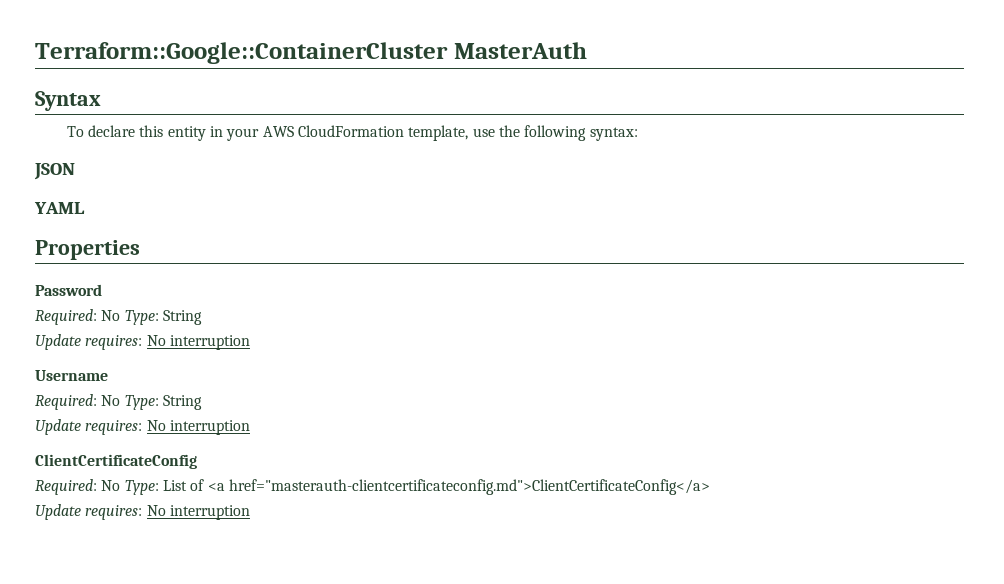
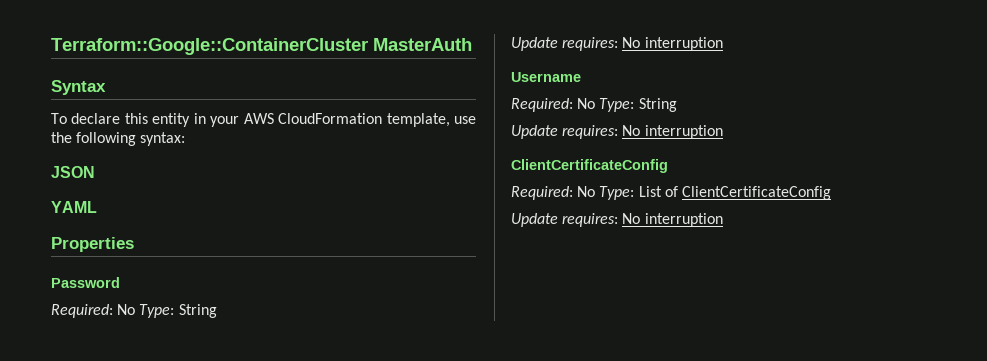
[207,479,710,495] <a href="masterauth-clientcertificateconfig.md">ClientCertificateConfig</a> -> [681,186,831,200] ClientCertificateConfig

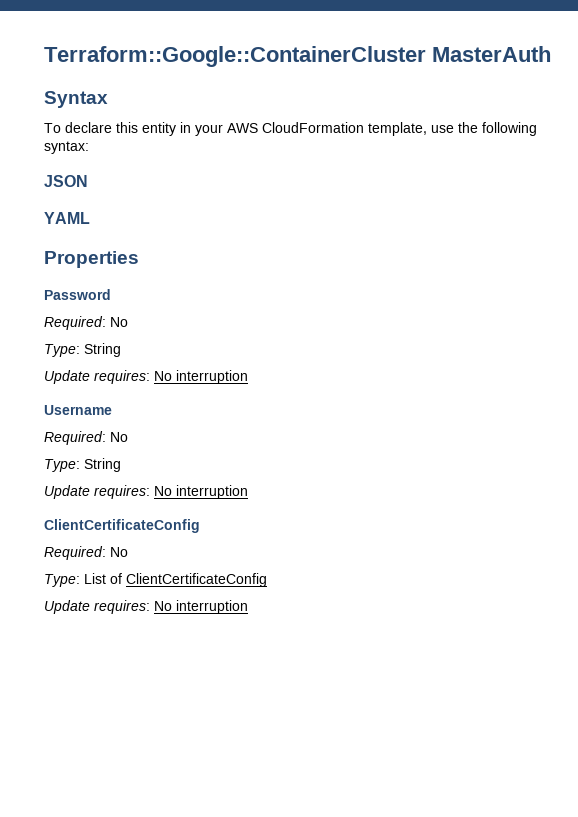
(136, 309) none -> (128, 322) //
(596, 103) none -> (128, 437) //
(596, 191) none -> (128, 552) //

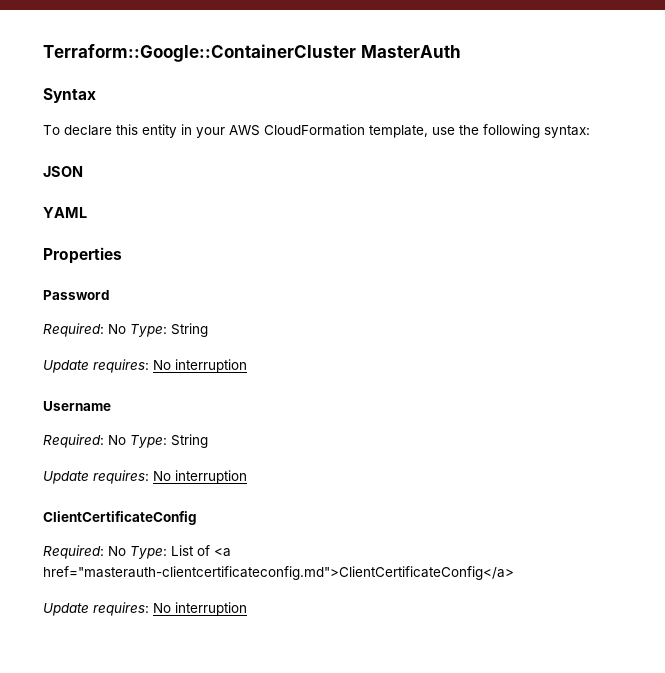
(128, 322) // -> (126, 329) none
(128, 437) // -> (126, 440) none
(128, 552) // -> (126, 551) none
[126,573,267,587] ClientCertificateConfig -> [214,548,231,557] [43,566,514,580] <a href="masterauth-clientcertificateconfig.md">ClientCertificateConfig</a>

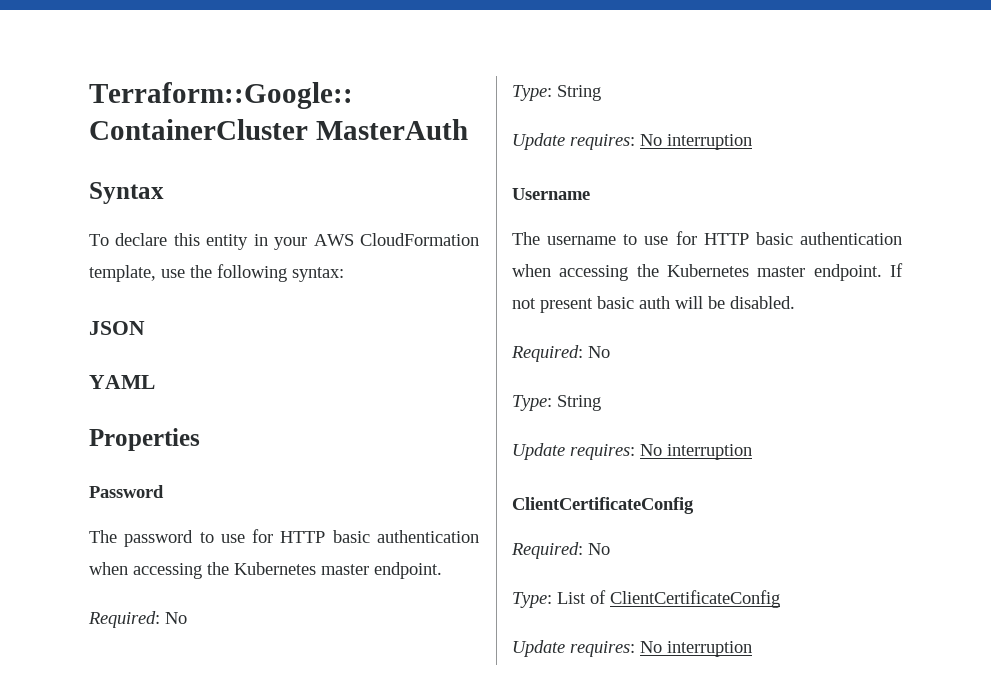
[43,323,126,337] // Required: No -> [89,529,479,547] [89,562,442,579] [88,611,187,628] // The password to use for HTTP basic authentication when accessing the Kubernetes master endpoint. // Required: No //
[43,434,126,448] // Required: No -> [512,231,902,245] [512,263,903,281] [512,296,795,313] [511,345,610,362] // The username to use for HTTP basic authentication when accessing the Kubernetes master endpoint. If not present basic auth will be disabled. // Required: No //
(126, 551) none -> (610, 549) //
[214,548,231,557] [43,566,514,580] <a href="masterauth-clientcertificateconfig.md">ClientCertificateConfig</a> -> [610,590,780,608] ClientCertificateConfig

